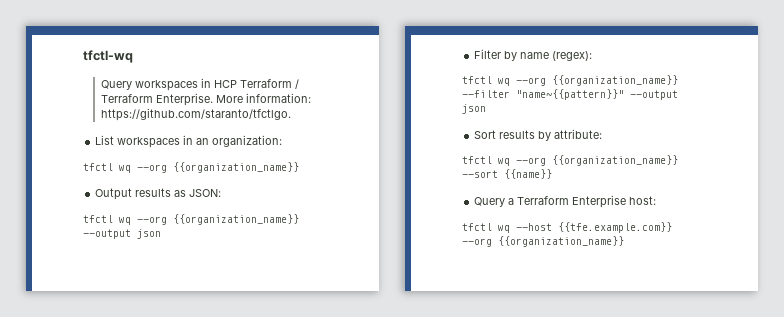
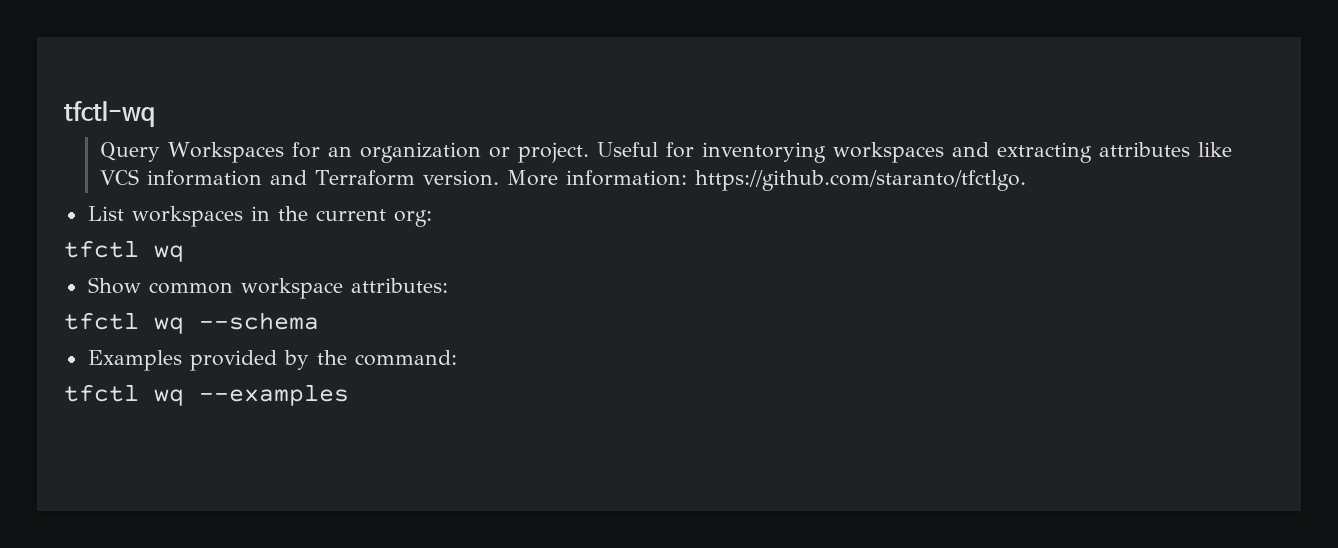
[135,78,300,91] [101,93,214,106] workspaces in HCP Terraform / Terraform Enterprise. -> [168,142,1233,163] [100,169,500,186] Workspaces for an organization or project. Useful for inventorying workspaces and extracting attributes like VCS information and Terraform version.
[196,135,283,147] [83,162,299,173] [95,188,222,200] [83,214,299,225] [83,229,161,239] [474,49,593,61] [462,75,678,86] [462,89,678,100] [462,104,486,114] [474,129,603,141] [462,155,678,166] [462,169,552,179] [474,195,657,208] [462,222,672,233] [462,236,624,247] an organization: // tfctl wq --org {{organization_name}} // Output results as JSON: // tfctl wq --org {{organization_name}} --output json // Filter by name (regex): // tfctl wq --org {{organization_name}} --filter "name~{{pattern}}" --output json // Sort results by attribute: // tfctl wq --org {{organization_name}} --sort {{name}} // Query a Terraform Enterprise host: // tfctl wq --host {{tfe.example.com}} --org {{organization_name}} -> [277,206,432,227] [64,240,184,262] [87,277,448,299] [64,312,319,334] [87,350,457,371] [64,384,349,406] the current org: // tfctl wq // Show common workspace attributes: // tfctl wq --schema // Examples provided by the command: // tfctl wq --examples

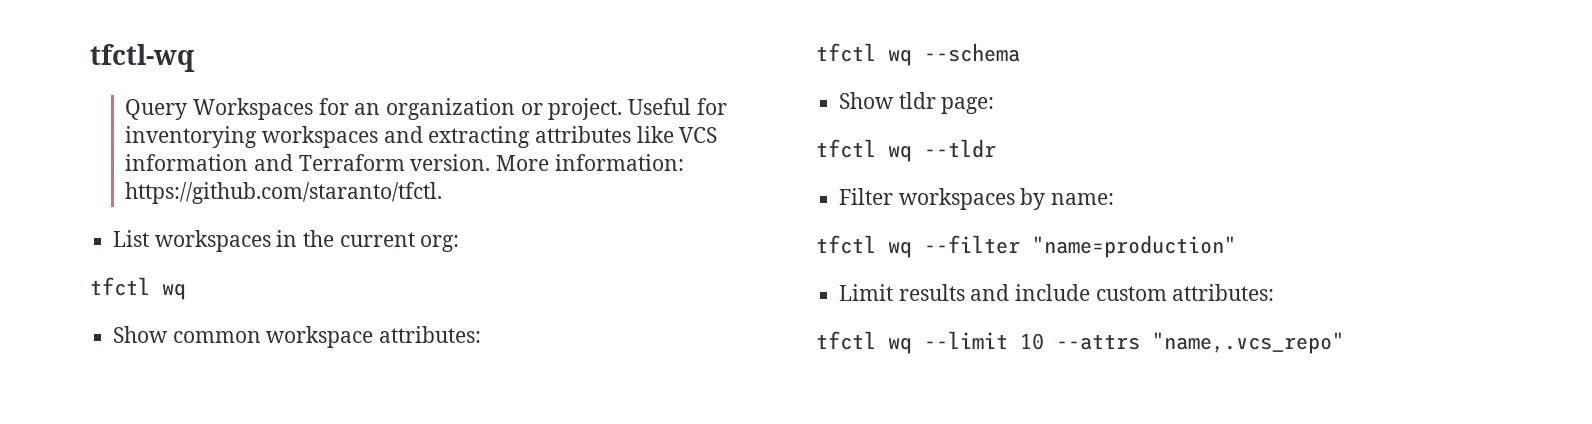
[695,170,1027,191] https://github.com/staranto/tfctlgo. -> [125,182,443,204] https://github.com/staranto/tfctl.
[87,350,457,371] [64,384,349,406] Examples provided by the command: // tfctl wq --examples -> [839,92,995,114] [816,139,996,162] [839,188,1115,210] [816,235,1236,258] [839,284,1275,301] [816,331,1344,354] Show tldr page: // tfctl wq --tldr // Filter workspaces by name: // tfctl wq --filter "name=production" // Limit results and include custom attributes: // tfctl wq --limit 10 --attrs "name,.vcs_repo"

